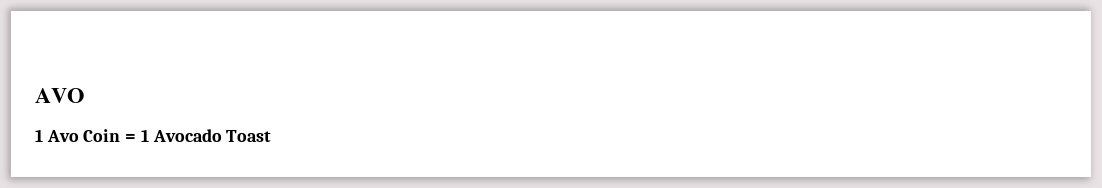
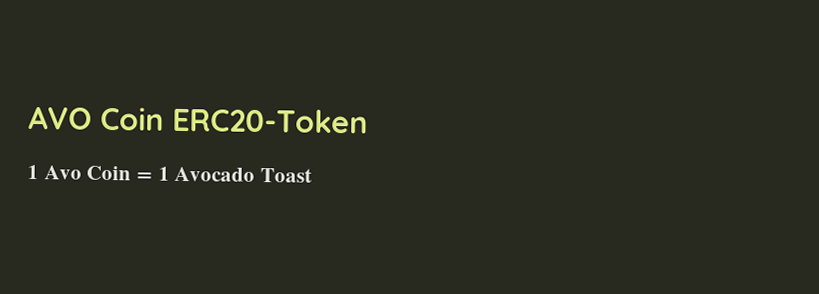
(85, 95) none -> [100,106,368,134] Coin ERC20-Token

